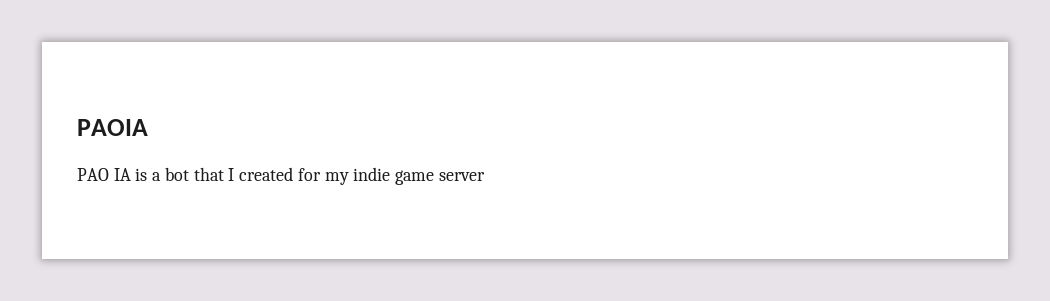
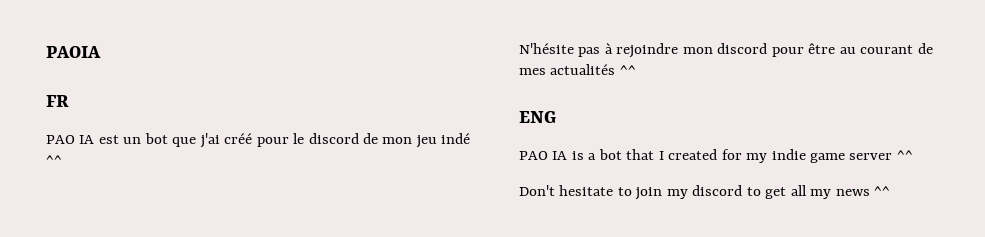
(148, 127) none -> [46,95,69,107] [46,133,471,148] [46,155,62,165] [519,43,933,58] [519,64,636,75] [519,111,556,123] // FR // PAO IA est un bot que j'ai créé pour le discord de mon jeu indé ^^ // N'hésite pas à rejoindre mon discord pour être au courant de mes actualités ^^ // ENG
(485, 176) none -> [896,150,913,160] [519,185,891,200] ^^ // Don't hesitate to join my discord to get all my news ^^

